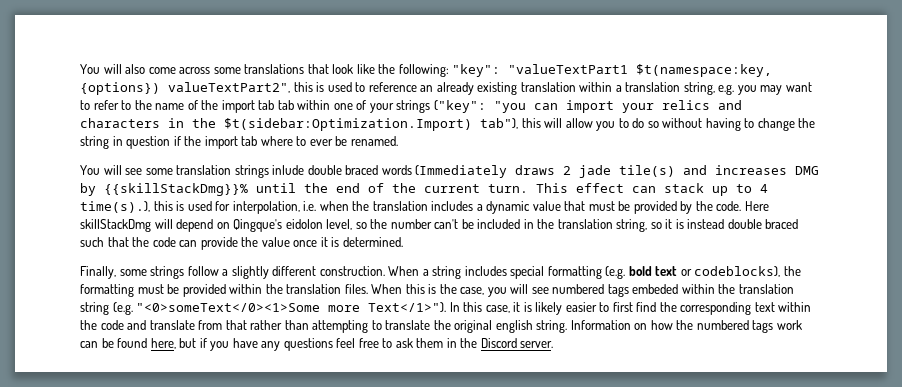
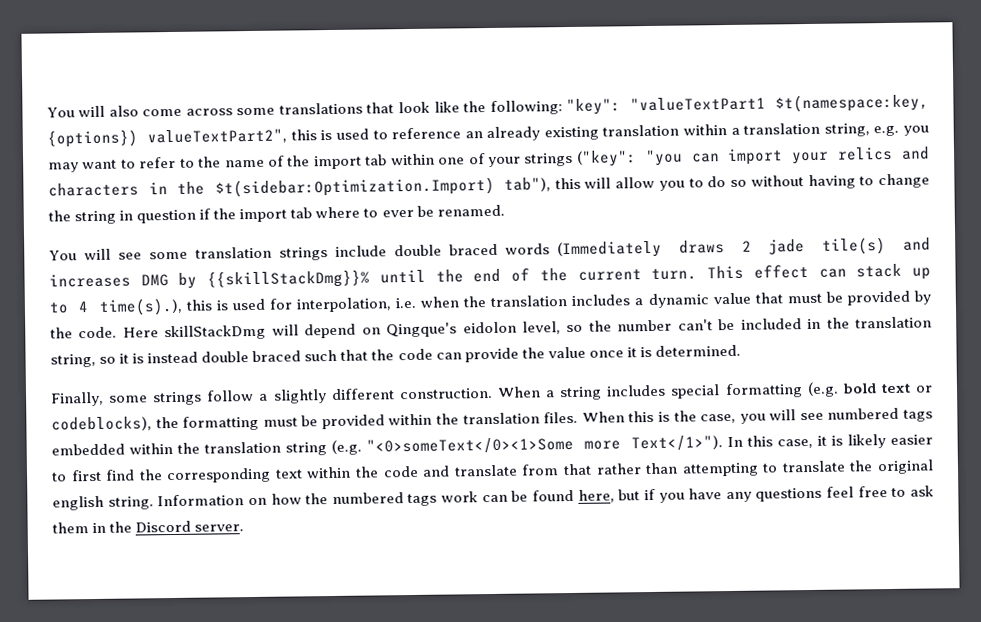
[277,100,294,110] tab -> (388, 160) none
[272,165,305,175] inlude -> [335,245,388,257] include
[632,284,679,294] embeded -> [51,443,125,456] embedded

